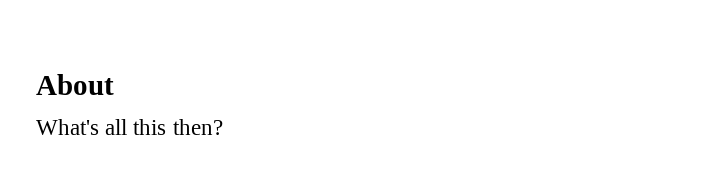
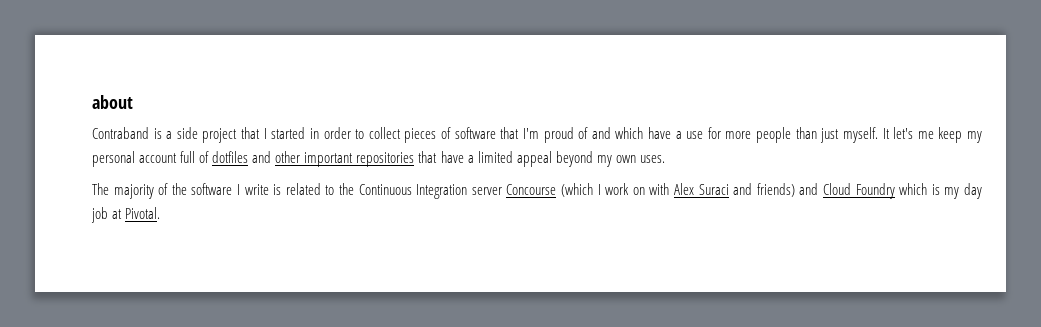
[36,74,114,95] [36,119,223,135] About // What's all this then? -> [92,95,133,109] [92,127,983,143] [92,151,665,167] [92,183,983,199] [91,207,161,223] about // Contraband is a side project that I started in order to collect pieces of software that I'm proud of and which have a use for more people than just myself. It let's me keep my personal account full of dotfiles and other important repositories that have a limited appeal beyond my own uses. // The majority of the software I write is related to the Continuous Integration server Concourse (which I work on with Alex Suraci and friends) and Cloud Foundry which is my day job at Pivotal.

